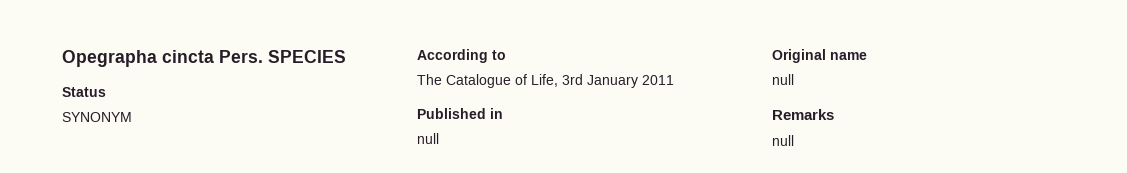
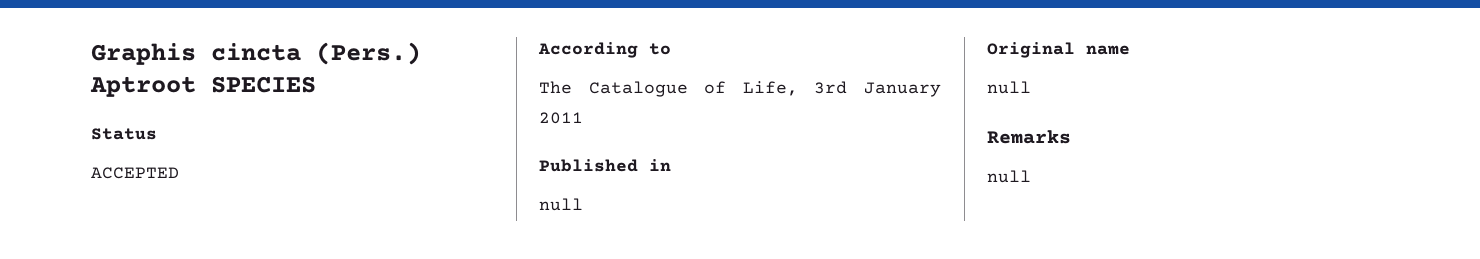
[62,50,263,67] Opegrapha cincta Pers. -> [91,42,421,65] [90,76,196,97] Graphis cincta (Pers.) Aptroot
[62,112,132,122] SYNONYM -> [91,167,179,179] ACCEPTED

